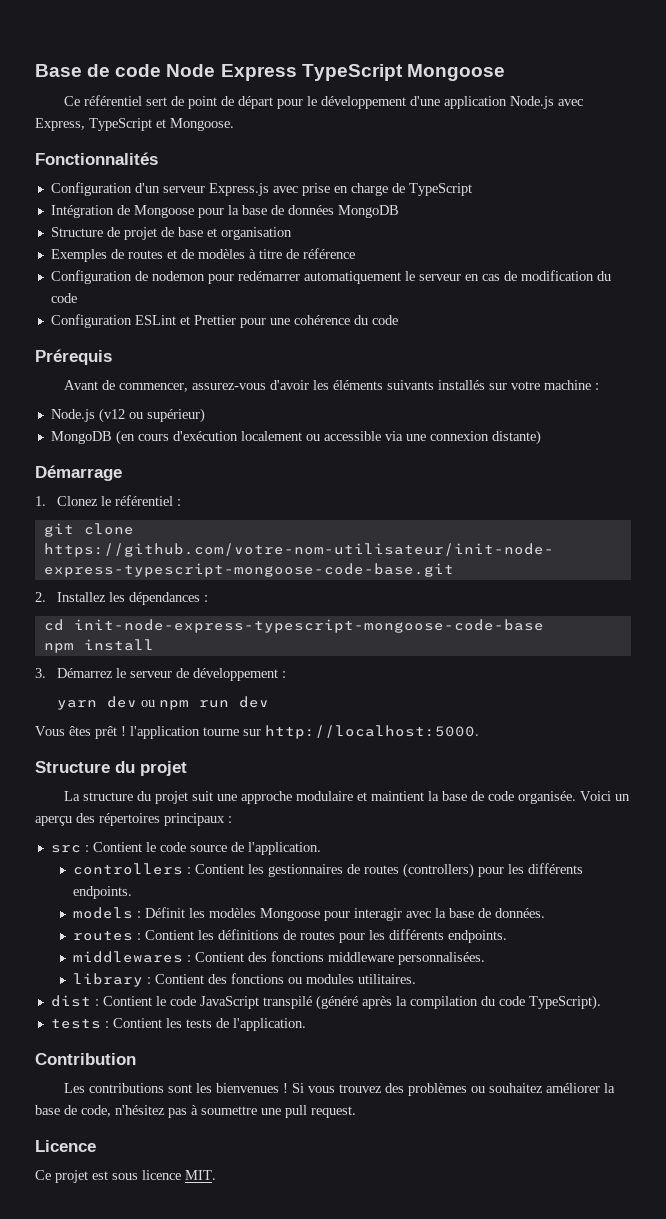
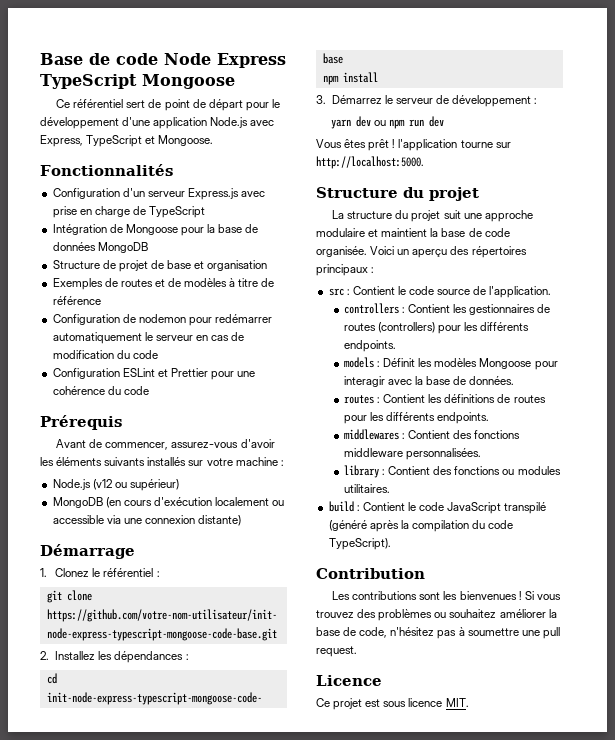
[50,995,91,1007] dist -> [328,501,354,512] build
[50,1018,306,1031] // tests : Contient les tests de l'application. -> (391, 544) none

